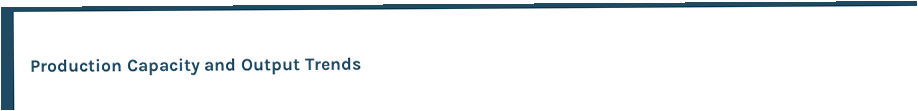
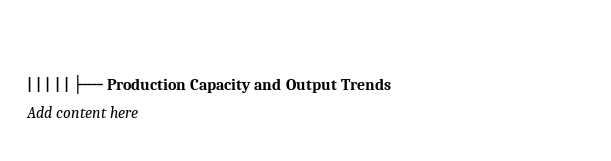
(30, 65) none -> [27,74,103,94] | | | | | ├──
(362, 64) none -> [26,106,139,118] // Add content here

